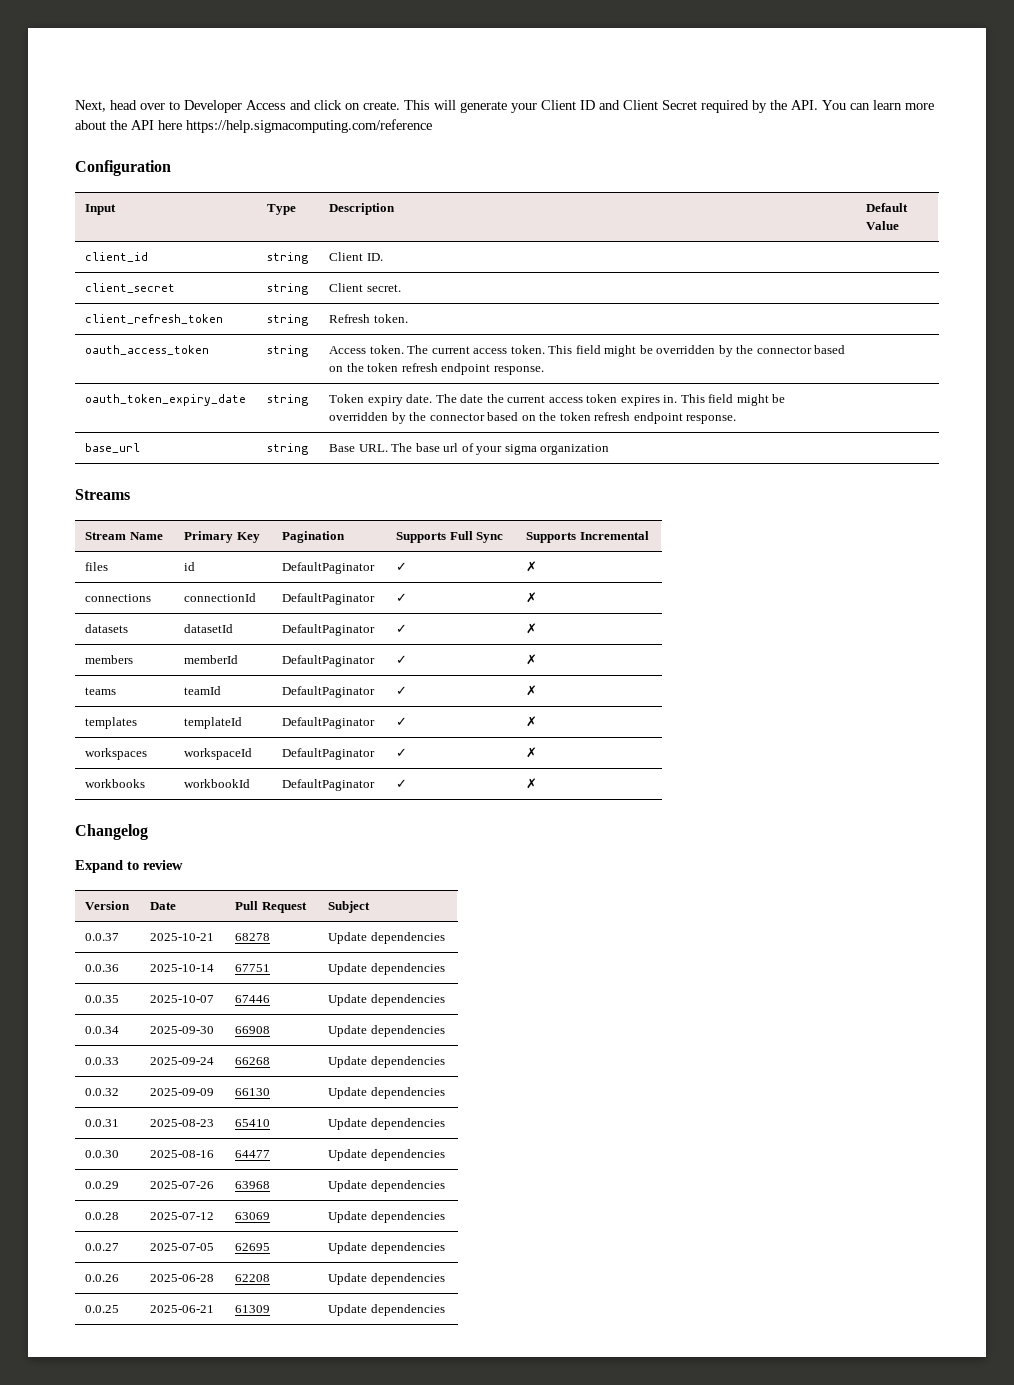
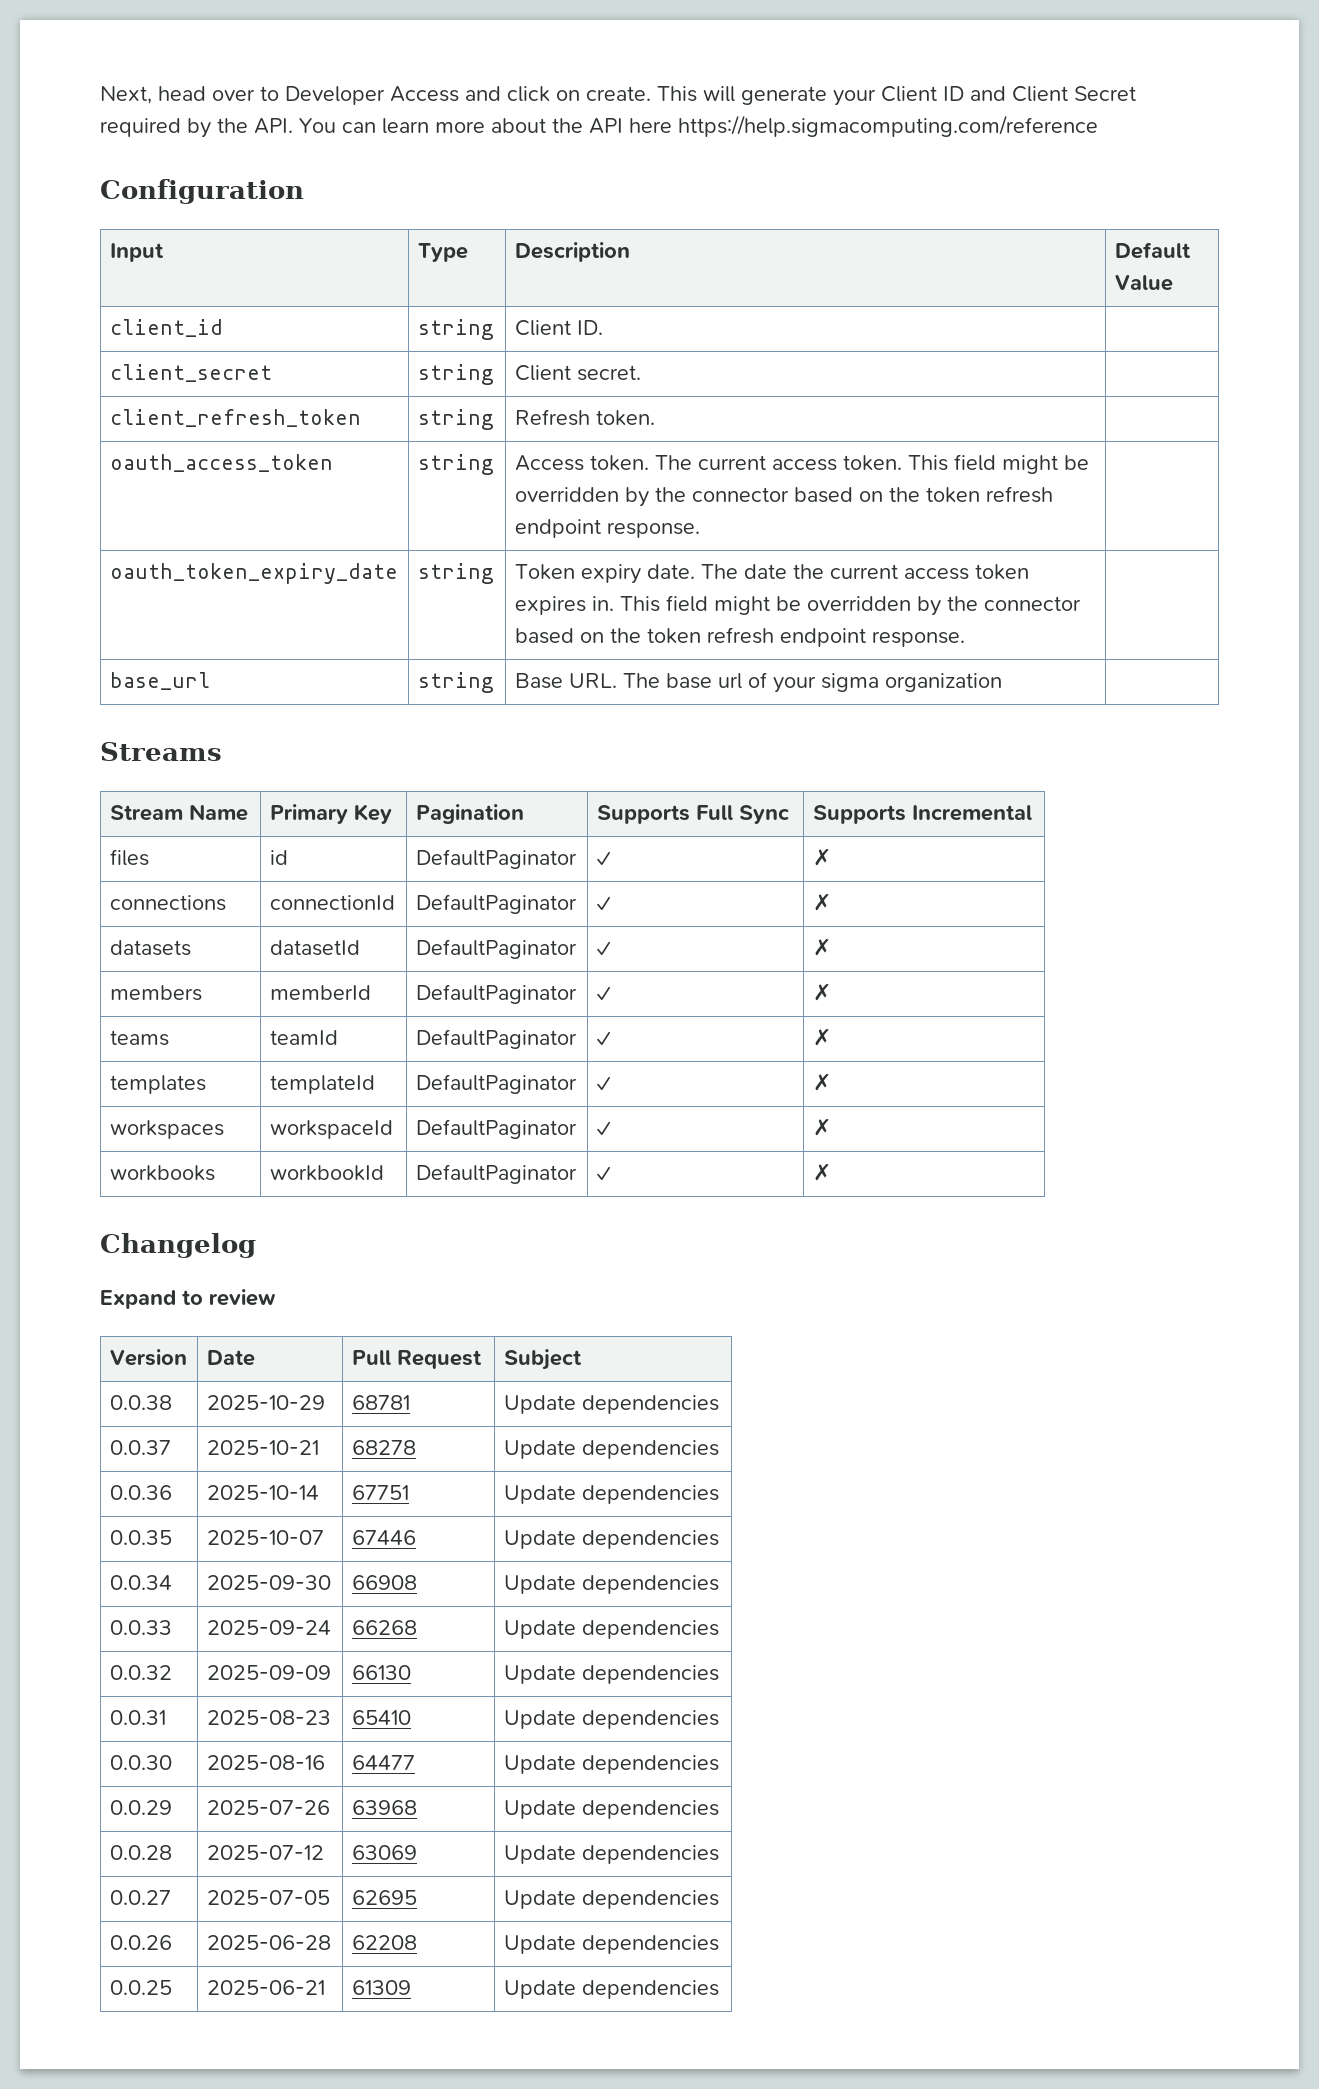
(371, 907) none -> [109,1395,172,1410] [206,1395,325,1410] [351,1395,410,1410] [503,1395,719,1414] // 0.0.38 | 2025-10-29 | 68781 | Update dependencies

